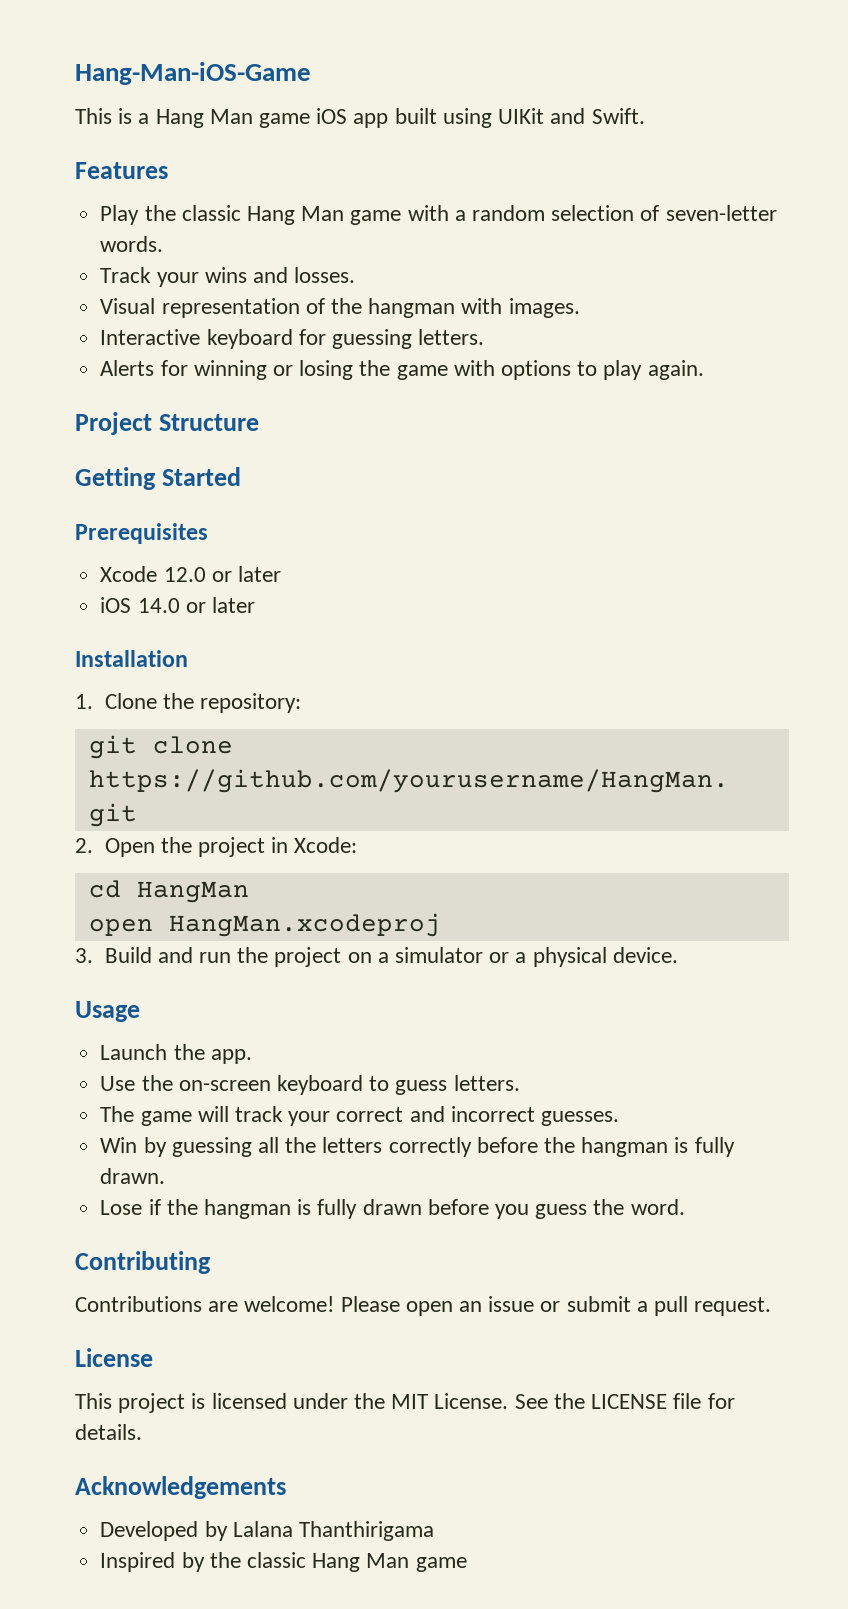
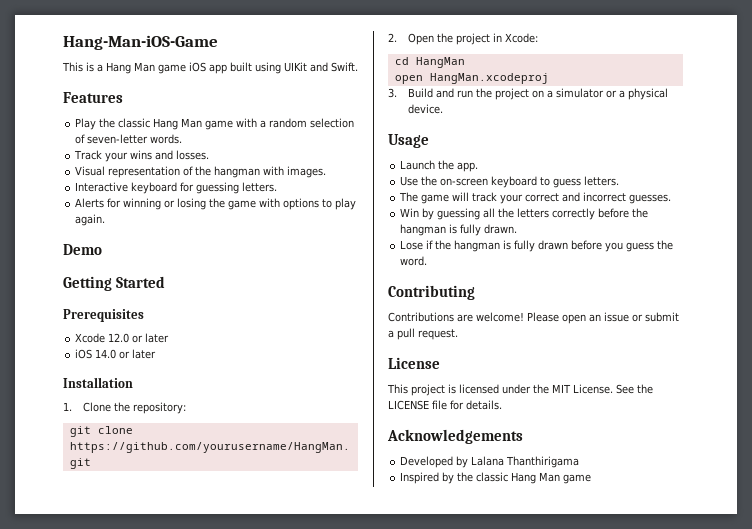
[75,412,259,435] Project Structure -> [63,244,102,255] Demo

